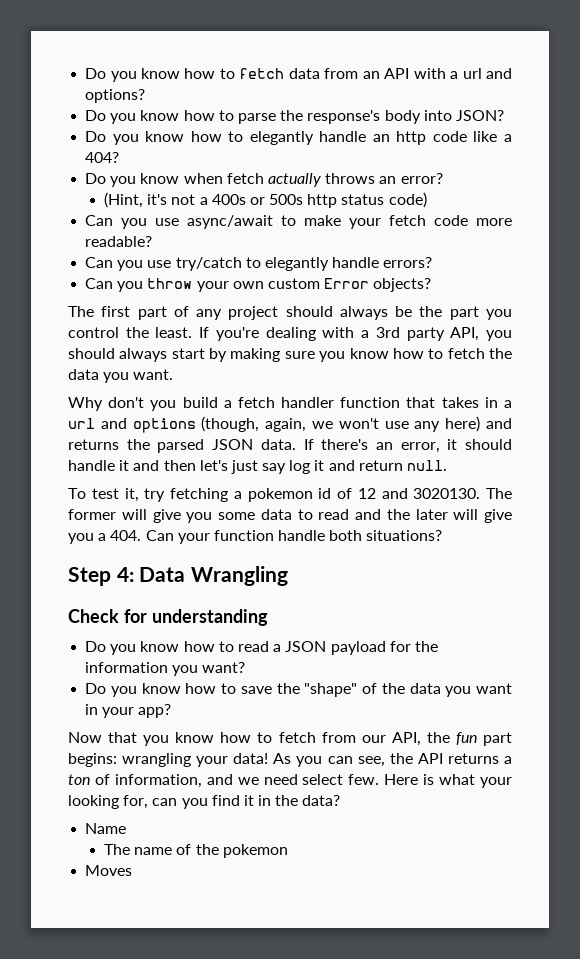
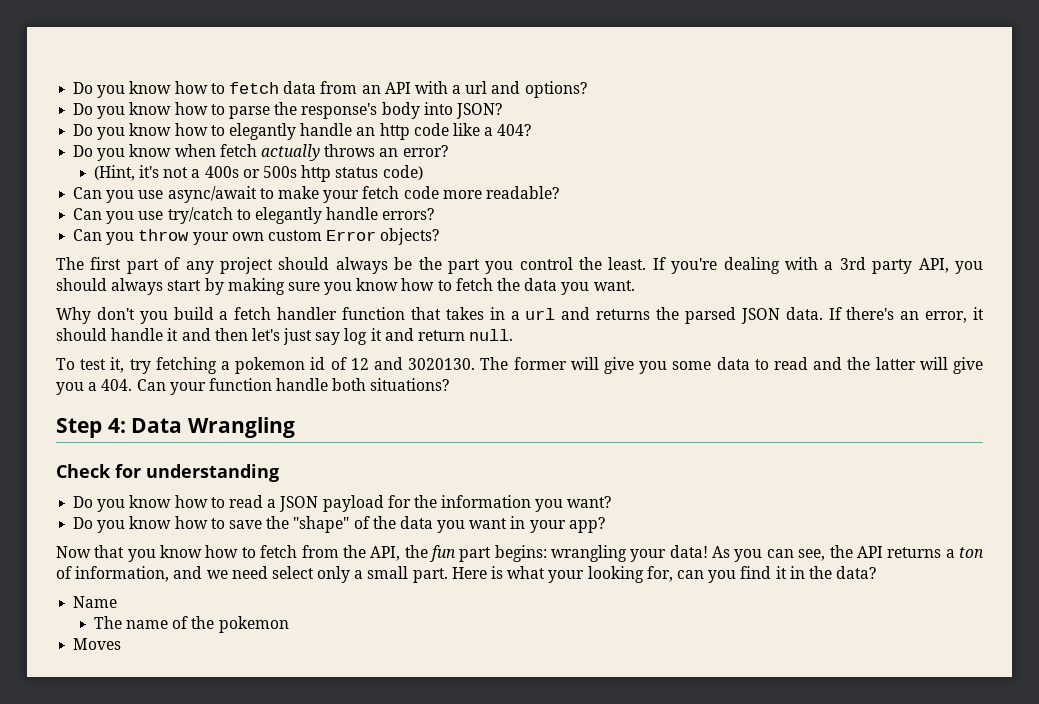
[132,416,512,433] options (though, again, we won't use any here) and -> (591, 313) none
[415,509,448,520] later -> [875,357,916,370] latter
[361,735,386,743] our -> [342,545,366,558] the
[348,774,380,785] few. -> [317,566,448,583] only a small part.

